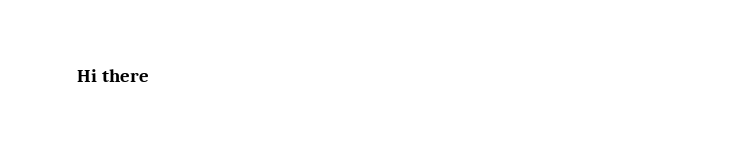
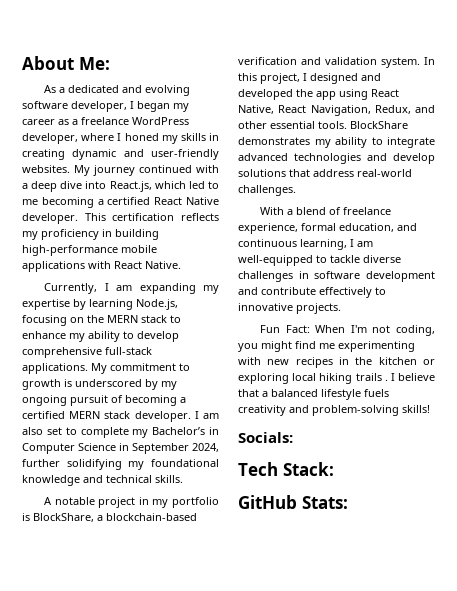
[77,69,149,82] Hi there -> [22,56,110,70] [44,85,191,96] [22,101,189,112] [22,117,189,125] [22,133,219,144] [22,149,219,160] [22,165,219,176] [22,181,219,192] [22,197,219,208] [22,213,219,224] [22,229,159,240] [22,245,157,256] [22,261,181,272] [44,283,220,294] [22,299,178,310] [22,315,181,326] [22,331,179,342] [22,347,152,358] [22,363,190,374] [22,379,177,390] [22,395,186,406] [22,411,219,422] [22,427,219,438] [22,443,219,454] [22,459,219,470] [22,475,183,486] [44,497,219,508] [22,513,197,522] [238,57,435,68] [238,73,381,84] [238,89,399,100] [238,105,435,116] [238,121,408,129] [238,137,435,148] [238,153,435,164] [238,169,412,177] [238,185,296,196] [260,207,392,215] [238,223,417,234] [238,239,373,250] [238,255,401,266] [238,271,435,282] [238,287,386,298] [238,303,341,314] [260,325,435,336] [238,341,415,352] [238,357,435,368] [238,373,435,384] [238,389,389,400] [238,405,430,416] [238,432,293,443] [238,462,334,476] [238,495,348,509] About Me: // As a dedicated and evolving software developer, I began my career as a freelance WordPress developer, where I honed my skills in creating dynamic and user-friendly websites. My journey continued with a deep dive into React.js, which led to me becoming a certified React Native developer. This certification reflects my proficiency in building high-performance mobile applications with React Native. // Currently, I am expanding my expertise by learning Node.js, focusing on the MERN stack to enhance my ability to develop comprehensive full-stack applications. My commitment to growth is underscored by my ongoing pursuit of becoming a certified MERN stack developer. I am also set to complete my Bachelor’s in Computer Science in September 2024, further solidifying my foundational knowledge and technical skills. // A notable project in my portfolio is BlockShare, a blockchain-based verification and validation system. In this project, I designed and developed the app using React Native, React Navigation, Redux, and other essential tools. BlockShare demonstrates my ability to integrate advanced technologies and develop solutions that address real-world challenges. // With a blend of freelance experience, formal education, and continuous learning, I am well-equipped to tackle diverse challenges in software development and contribute effectively to innovative projects. // Fun Fact: When I'm not coding, you might find me experimenting with new recipes in the kitchen or exploring local hiking trails . I believe that a balanced lifestyle fuels creativity and problem-solving skills! // Socials: // Tech Stack: // GitHub Stats:

